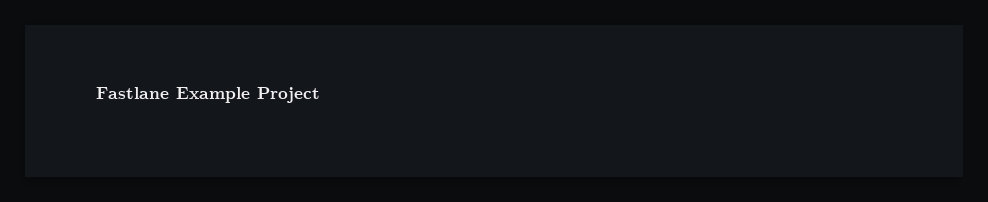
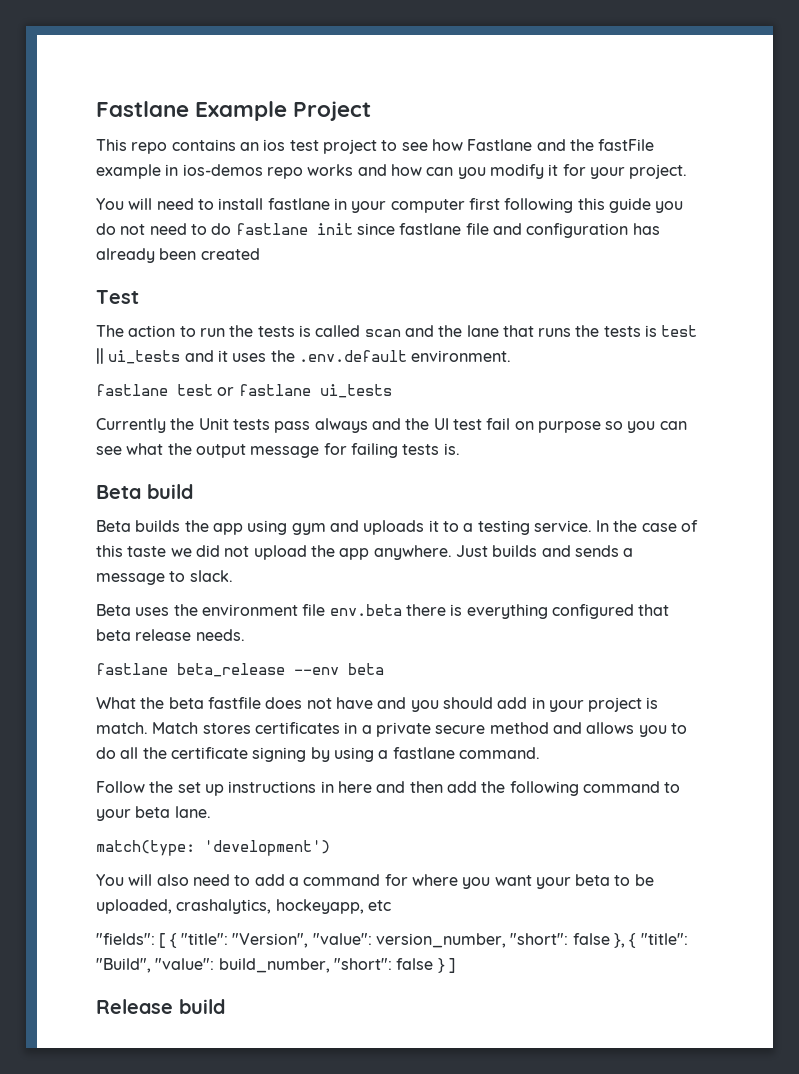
(320, 95) none -> [96,139,655,154] [96,164,688,179] [96,198,684,213] [96,223,660,238] [96,248,260,263] [96,290,139,304] [96,325,698,337] [96,348,512,364] [96,384,392,398] [96,418,687,433] [96,443,460,458] [96,484,193,499] [96,520,699,535] [96,545,634,560] [96,570,233,585] [96,604,670,619] [96,629,245,641] [96,663,384,677] [96,697,659,712] [96,722,687,737] [96,747,540,762] [96,781,681,796] [96,806,211,821] [96,840,330,856] [96,874,654,889] [96,899,391,914] [96,933,688,948] [96,958,455,973] [96,999,225,1014] // This repo contains an ios test project to see how Fastlane and the fastFile example in ios-demos repo works and how can you modify it for your project. // You will need to install fastlane in your computer first following this guide you do not need to do fastlane init since fastlane file and configuration has already been created // Test // The action to run the tests is called scan and the lane that runs the tests is test || ui_tests and it uses the .env.default environment. // fastlane test or fastlane ui_tests // Currently the Unit tests pass always and the UI test fail on purpose so you can see what the output message for failing tests is. // Beta build // Beta builds the app using gym and uploads it to a testing service. In the case of this taste we did not upload the app anywhere. Just builds and sends a message to slack. // Beta uses the environment file env.beta there is everything configured that beta release needs. // fastlane beta_release --env beta // What the beta fastfile does not have and you should add in your project is match. Match stores certificates in a private secure method and allows you to do all the certificate signing by using a fastlane command. // Follow the set up instructions in here and then add the following command to your beta lane. // match(type: 'development') // You will also need to add a command for where you want your beta to be uploaded, crashalytics, hockeyapp, etc // "fields": [ { "title": "Version", "value": version_number, "short": false }, { "title": "Build", "value": build_number, "short": false } ] // Release build

